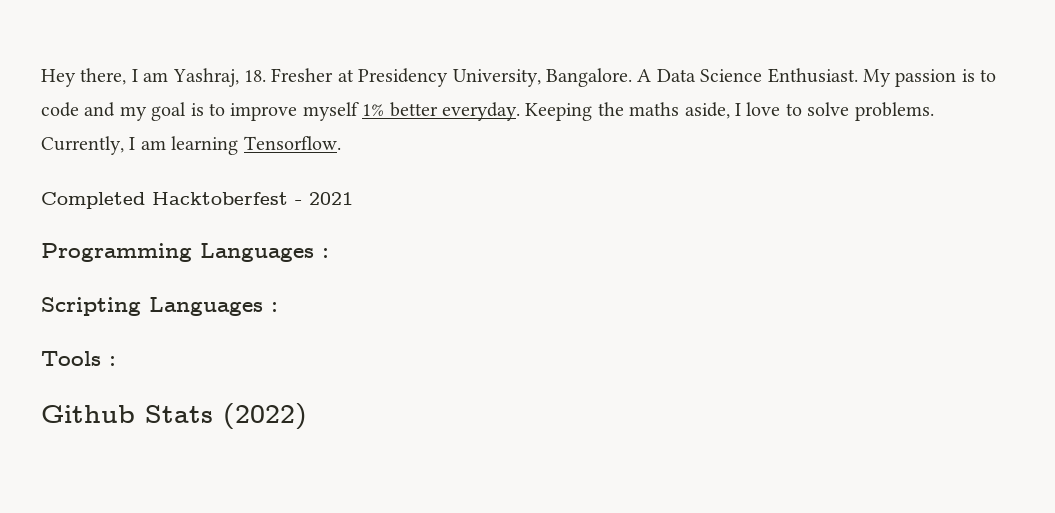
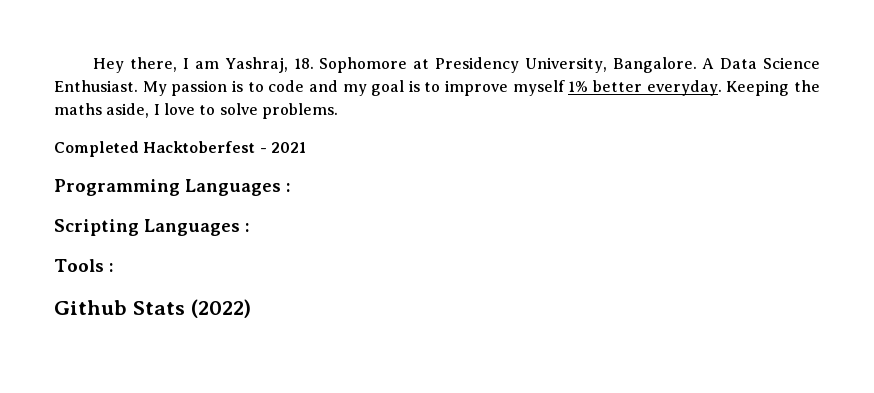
[271,68,334,82] Fresher -> [319,57,408,73] Sophomore
[41,136,341,155] Currently, I am learning Tensorflow. -> (338, 111) none

